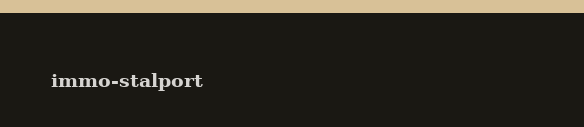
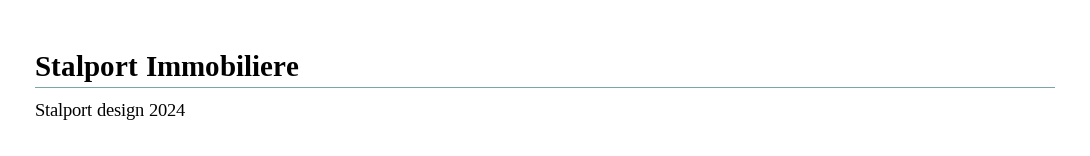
[51,73,203,91] immo-stalport -> [35,55,299,82] [35,103,185,120] Stalport Immobiliere // Stalport design 2024

